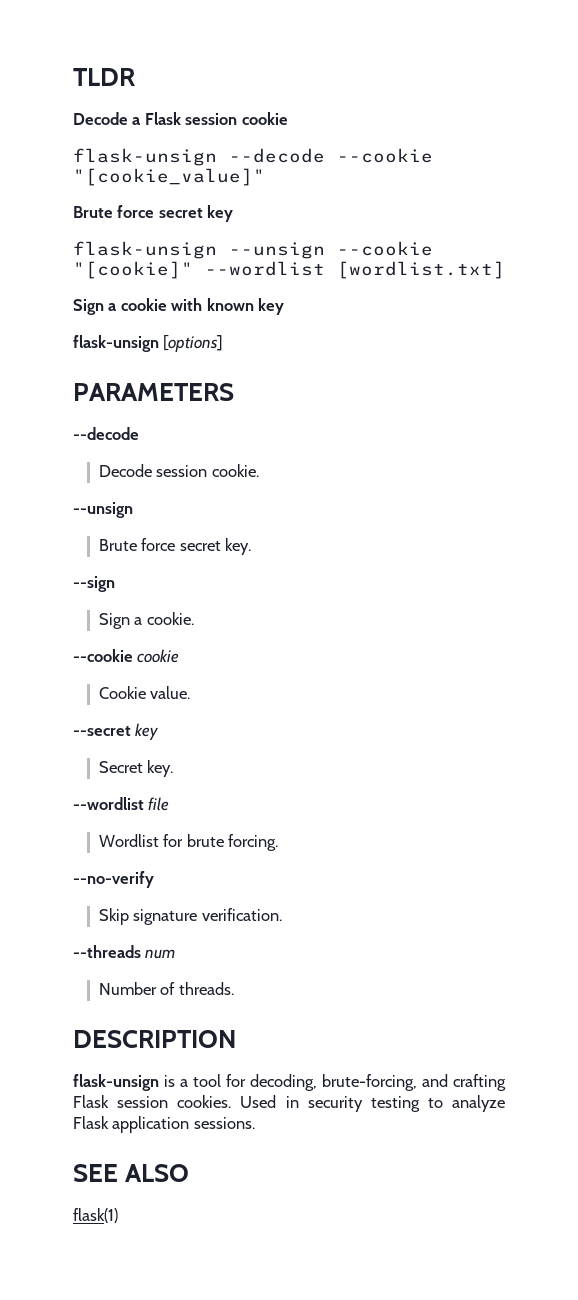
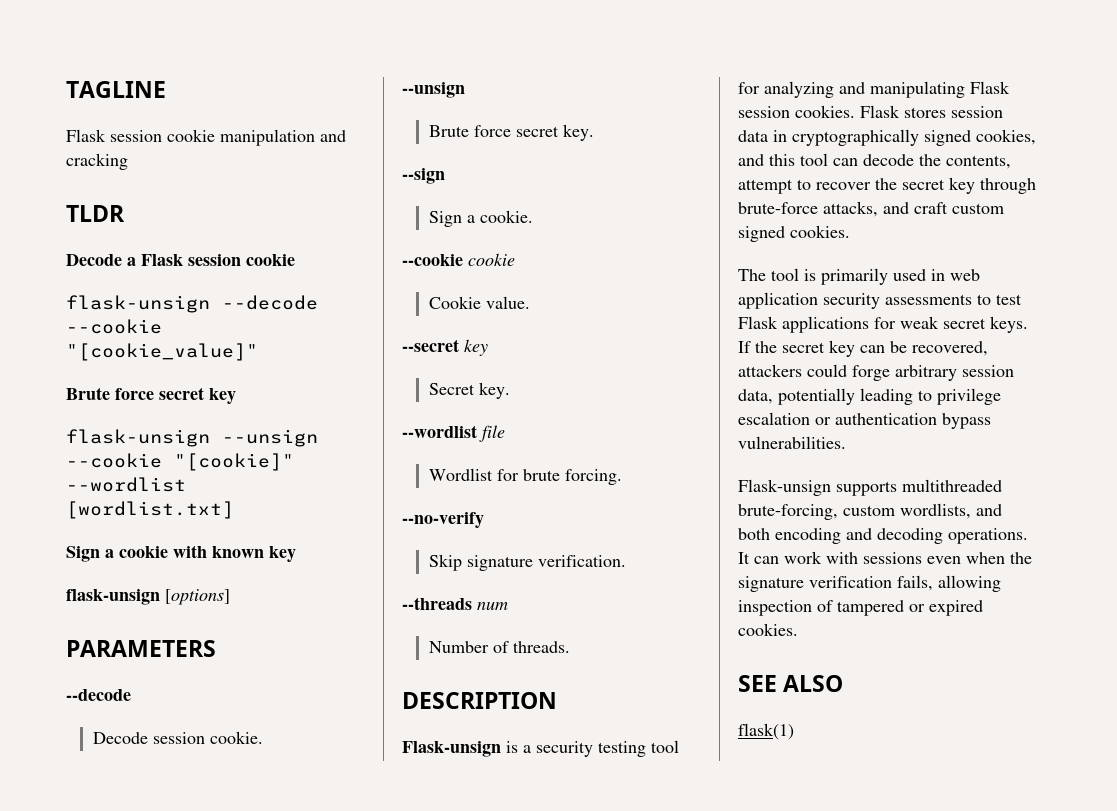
(73, 77) none -> [66,81,166,98] [66,129,346,146] [66,153,128,170] TAGLINE // Flask session cookie manipulation and cracking //
[73,1074,159,1091] flask-unsign -> [402,741,501,757] Flask-unsign
[193,1074,506,1091] [73,1095,505,1112] [73,1116,255,1133] tool for decoding, brute-forcing, and crafting Flask session cookies. Used in security testing to analyze Flask application sessions. -> [536,740,679,757] [738,81,1010,98] [738,105,1003,118] [738,129,1036,146] [738,153,1011,169] [738,177,1036,194] [738,201,1004,217] [738,225,850,242] [738,268,980,285] [738,292,1022,309] [738,316,1028,333] [738,340,988,357] [738,364,1014,381] [738,388,1001,405] [738,412,991,429] [738,436,846,449] [738,479,1002,496] [738,503,1002,520] [738,528,1028,544] [738,551,1032,564] [738,575,1001,592] [738,600,983,616] [738,623,798,636] security testing tool for analyzing and manipulating Flask session cookies. Flask stores session data in cryptographically signed cookies, and this tool can decode the contents, attempt to recover the secret key through brute-force attacks, and craft custom signed cookies. // The tool is primarily used in web application security assessments to test Flask applications for weak secret keys. If the secret key can be recovered, attackers could forge arbitrary session data, potentially leading to privilege escalation or authentication bypass vulnerabilities. // Flask-unsign supports multithreaded brute-forcing, custom wordlists, and both encoding and decoding operations. It can work with sessions even when the signature verification fails, allowing inspection of tampered or expired cookies.

